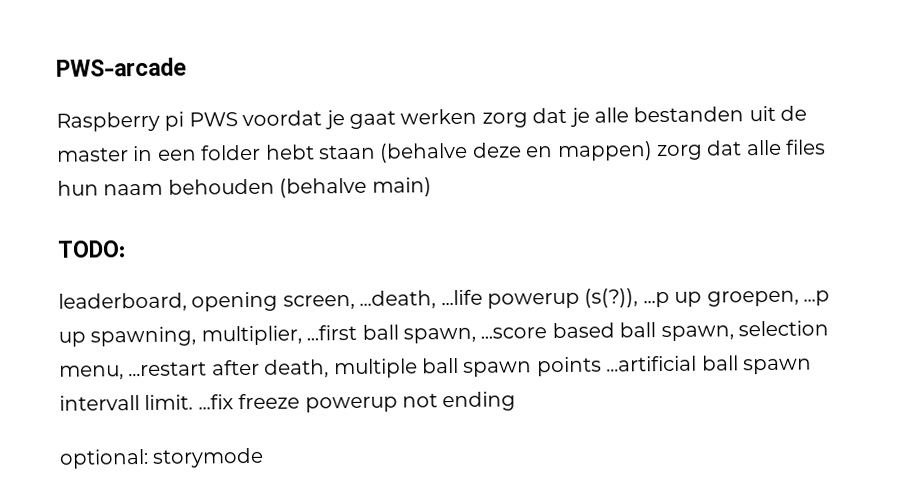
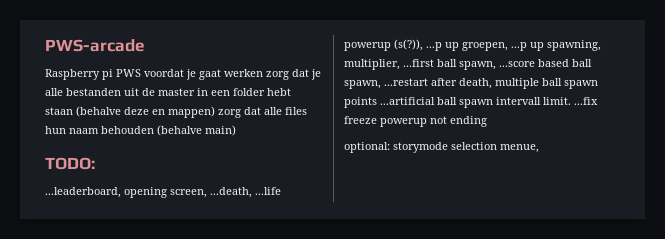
[58,292,187,312] leaderboard, -> [45,187,121,198] ...leaderboard,
[737,320,829,337] [59,365,124,380] selection menu, -> (381, 84) none
(265, 457) none -> [451,142,539,153] selection menue,

